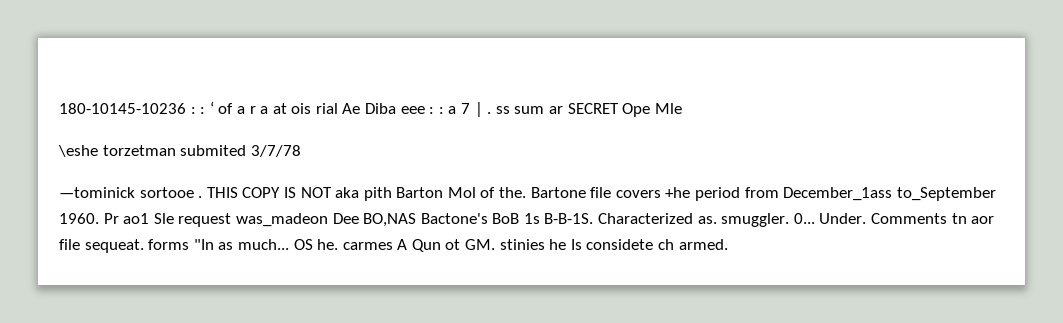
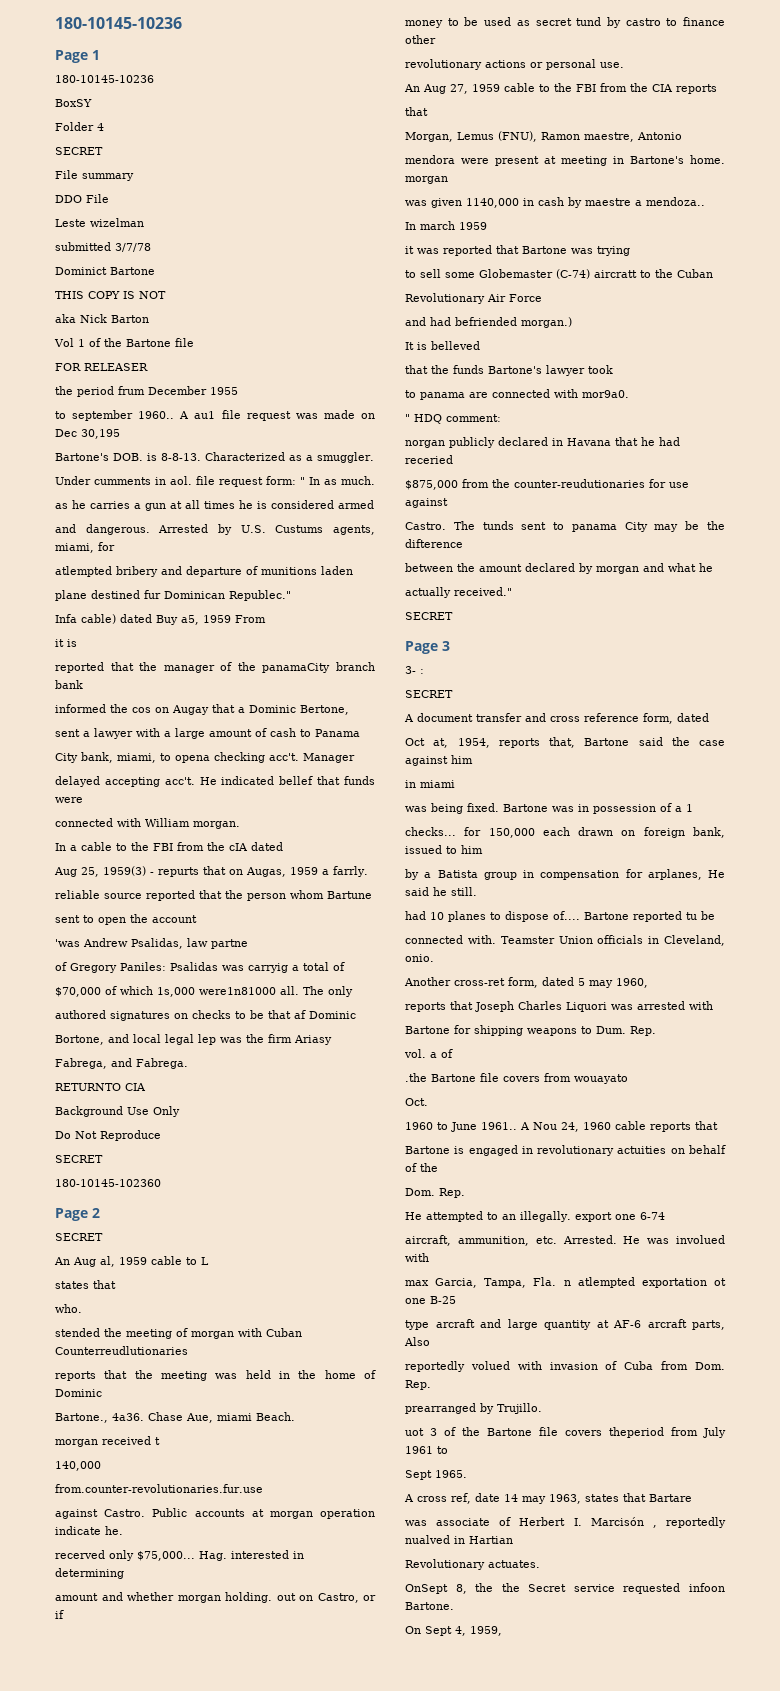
[59,101,682,117] [58,145,301,157] [59,187,203,198] 180-10145-10236 : : ‘ of a r a at ois rial Ae Diba eee : : a 7 | . ss sum ar SECRET Ope Mle // \eshe torzetman submited 3/7/78 // —tominick sortooe . -> [55,17,182,29] [55,50,100,63] [55,75,154,83] [55,99,92,107] [55,122,104,131] [55,147,103,155] [55,170,134,181] [55,194,109,203] [55,218,144,227] [55,242,151,252] [55,267,155,275] 180-10145-10236 // Page 1 // 180-10145-10236 // BoxSY // Folder 4 // SECRET // File summary // DDO File // Leste wizelman // submitted 3/7/78 // Dominict Bartone //
[335,187,392,201] aka pith -> [55,314,107,323] // aka Nick
[447,187,996,201] [59,213,995,227] [59,239,728,253] Mol of the. Bartone file covers +he period from December_1ass to_September 1960. Pr ao1 Sle request was_madeon Dee BO,NAS Bactone's BoB 1s B-B-1S. Characterized as. smuggler. 0... Under. Comments tn aor file sequeat. forms "In as much... OS he. carmes A Qun ot GM. stinies he Is considete ch armed. -> [54,338,194,347] [55,363,148,371] [55,386,238,397] [55,410,375,421] [55,429,120,439] [55,452,374,463] [55,476,375,487] [55,500,374,511] [55,524,375,535] [55,542,115,553] [55,566,353,577] [55,590,291,601] [55,614,266,625] [55,639,77,647] [55,662,375,673] [55,680,83,689] [55,704,349,715] [55,728,360,739] [55,752,355,763] [55,776,375,787] [55,797,83,803] [55,818,240,829] [55,842,283,851] [54,866,368,877] [55,890,372,901] [55,914,197,925] [55,938,248,949] [55,962,345,973] [55,986,353,997] [55,1010,356,1021] [55,1034,332,1045] [55,1058,188,1069] [55,1083,146,1091] [55,1106,180,1117] [55,1130,161,1141] [55,1155,103,1163] [55,1179,161,1187] [55,1208,100,1221] [55,1233,103,1241] [54,1256,209,1267] [55,1280,116,1289] [55,1304,82,1313] [55,1328,302,1339] [55,1346,188,1355] [55,1370,376,1381] [55,1389,102,1397] [55,1412,295,1423] [55,1436,160,1447] [55,1461,101,1471] [55,1484,263,1493] [55,1508,375,1519] [55,1526,123,1535] [55,1550,304,1561] [55,1568,124,1579] [55,1592,376,1603] [55,1610,64,1619] [405,17,725,28] [405,35,436,44] [405,59,624,70] [404,83,717,94] [405,107,428,116] [405,131,682,142] [405,155,725,166] [405,176,448,184] [405,197,705,208] [405,221,487,230] [405,245,630,256] [405,269,713,279] [405,293,542,304] [405,317,572,328] [405,341,480,350] [405,365,613,376] [405,389,629,400] [405,414,501,424] [405,437,680,448] [405,455,453,464] [405,479,689,490] [405,498,448,508] [405,521,725,532] [405,539,463,548] [405,563,713,574] [405,587,512,598] [405,612,453,620] [405,641,450,654] [405,666,424,674] [405,690,453,698] [404,713,709,724] [405,737,725,748] [405,755,473,766] [405,780,455,788] [405,803,693,814] [405,827,725,838] [405,845,483,854] [405,869,725,880] [405,887,477,896] [405,911,715,922] [405,935,725,946] [405,954,434,962] [404,977,648,988] [405,1001,713,1012] [405,1025,656,1036] [404,1049,453,1058] [405,1073,628,1084] [405,1098,428,1106] [405,1121,718,1132] [405,1145,726,1156] [405,1163,438,1172] [405,1188,465,1198] [405,1211,665,1222] [405,1235,725,1246] [405,1253,429,1262] [405,1277,726,1288] [405,1296,456,1304] [405,1319,725,1330] [404,1337,430,1346] [405,1361,725,1372] [405,1380,431,1390] [405,1403,542,1414] [405,1427,726,1438] [405,1446,448,1454] [405,1470,467,1480] [404,1493,692,1504] [405,1517,726,1528] [405,1535,513,1544] [405,1559,540,1570] [405,1583,725,1594] [405,1602,454,1610] [405,1626,502,1636] // Vol 1 of the Bartone file // FOR RELEASER // the period frum December 1955 // to september 1960.. A au1 file request was made on Dec 30,195 // Bartone's DOB. is 8-8-13. Characterized as a smuggler. // Under cumments in aol. file request form: " In as much. // as he carries a gun at all times he is considered armed // and dangerous. Arrested by U.S. Custums agents, miami, for // atlempted bribery and departure of munitions laden // plane destined fur Dominican Republec." // Infa cable) dated Buy a5, 1959 From // it is // reported that the manager of the panamaCity branch bank // informed the cos on Augay that a Dominic Bertone, // sent a lawyer with a large amount of cash to Panama // City bank, miami, to opena checking acc't. Manager // delayed accepting acc't. He indicated bellef that funds were // connected with William morgan. // In a cable to the FBI from the cIA dated // Aug 25, 1959(3) - repurts that on Augas, 1959 a farrly. // reliable source reported that the person whom Bartune // sent to open the account // 'was Andrew Psalidas, law partne // of Gregory Paniles: Psalidas was carryig a total of // $70,000 of which 1s,000 were1n81000 all. The only // authored signatures on checks to be that af Dominic // Bortone, and local legal lep was the firm Ariasy // Fabrega, and Fabrega. // RETURNTO CIA // Background Use Only // Do Not Reproduce // SECRET // 180-10145-102360 // Page 2 // SECRET // An Aug al, 1959 cable to L // states that // who. // stended the meeting of morgan with Cuban Counterreudlutionaries // reports that the meeting was held in the home of Dominic // Bartone., 4a36. Chase Aue, miami Beach. // morgan received t // 140,000 // from.counter-revolutionaries.fur.use // against Castro. Public accounts at morgan operation indicate he. // recerved only $75,000... Hag. interested in determining // amount and whether morgan holding. out on Castro, or if // money to be used as secret tund by castro to finance other // revolutionary actions or personal use. // An Aug 27, 1959 cable to the FBI from the CIA reports // that // Morgan, Lemus (FNU), Ramon maestre, Antonio // mendora were present at meeting in Bartone's home. morgan // was given 1140,000 in cash by maestre a mendoza.. // In march 1959 // it was reported that Bartone was trying // to sell some Globemaster (C-74) aircratt to the Cuban // Revolutionary Air Force // and had befriended morgan.) // It is belleved // that the funds Bartone's lawyer took // to panama are connected with mor9a0. // " HDQ comment: // norgan publicly declared in Havana that he had receried // $875,000 from the counter-reudutionaries for use against // Castro. The tunds sent to panama City may be the difterence // between the amount declared by morgan and what he // actually received." // SECRET // Page 3 // 3- : // SECRET // A document transfer and cross reference form, dated // Oct at, 1954, reports that, Bartone said the case against him // in miami // was being fixed. Bartone was in possession of a 1 // checks... for 150,000 each drawn on foreign bank, issued to him // by a Batista group in compensation for arplanes, He said he still. // had 10 planes to dispose of.... Bartone reported tu be // connected with. Teamster Union officials in Cleveland, onio. // Another cross-ret form, dated 5 may 1960, // reports that Joseph Charles Liquori was arrested with // Bartone for shipping weapons to Dum. Rep. // vol. a of // .the Bartone file covers from wouayato // Oct. // 1960 to June 1961.. A Nou 24, 1960 cable reports that // Bartone is engaged in revolutionary actuities on behalf of the // Dom. Rep. // He attempted to an illegally. export one 6-74 // aircraft, ammunition, etc. Arrested. He was involued with // max Garcia, Tampa, Fla. n atlempted exportation ot one B-25 // type arcraft and large quantity at AF-6 arcraft parts, Also // reportedly volued with invasion of Cuba from Dom. Rep. // prearranged by Trujillo. // uot 3 of the Bartone file covers theperiod from July 1961 to // Sept 1965. // A cross ref, date 14 may 1963, states that Bartare // was associate of Herbert I. Marcisón , reportedly nualved in Hartian // Revolutionary actuates. // OnSept 8, the the Secret service requested infoon Bartone. // On Sept 4, 1959,

